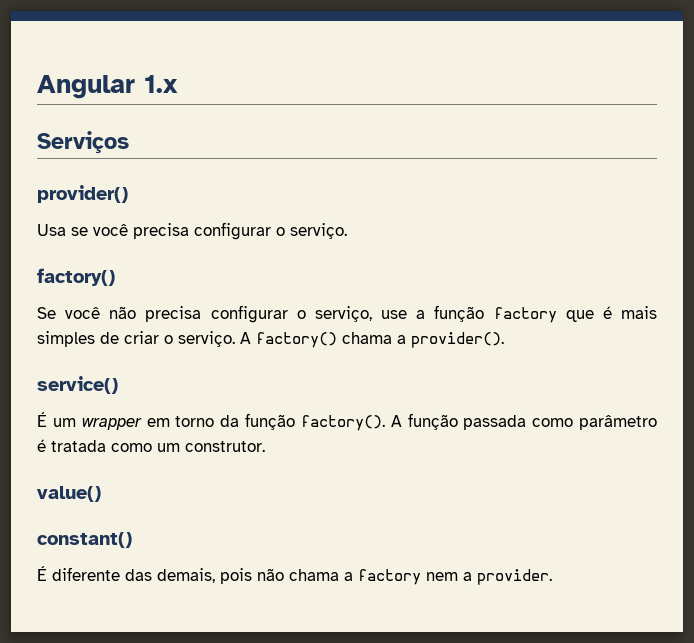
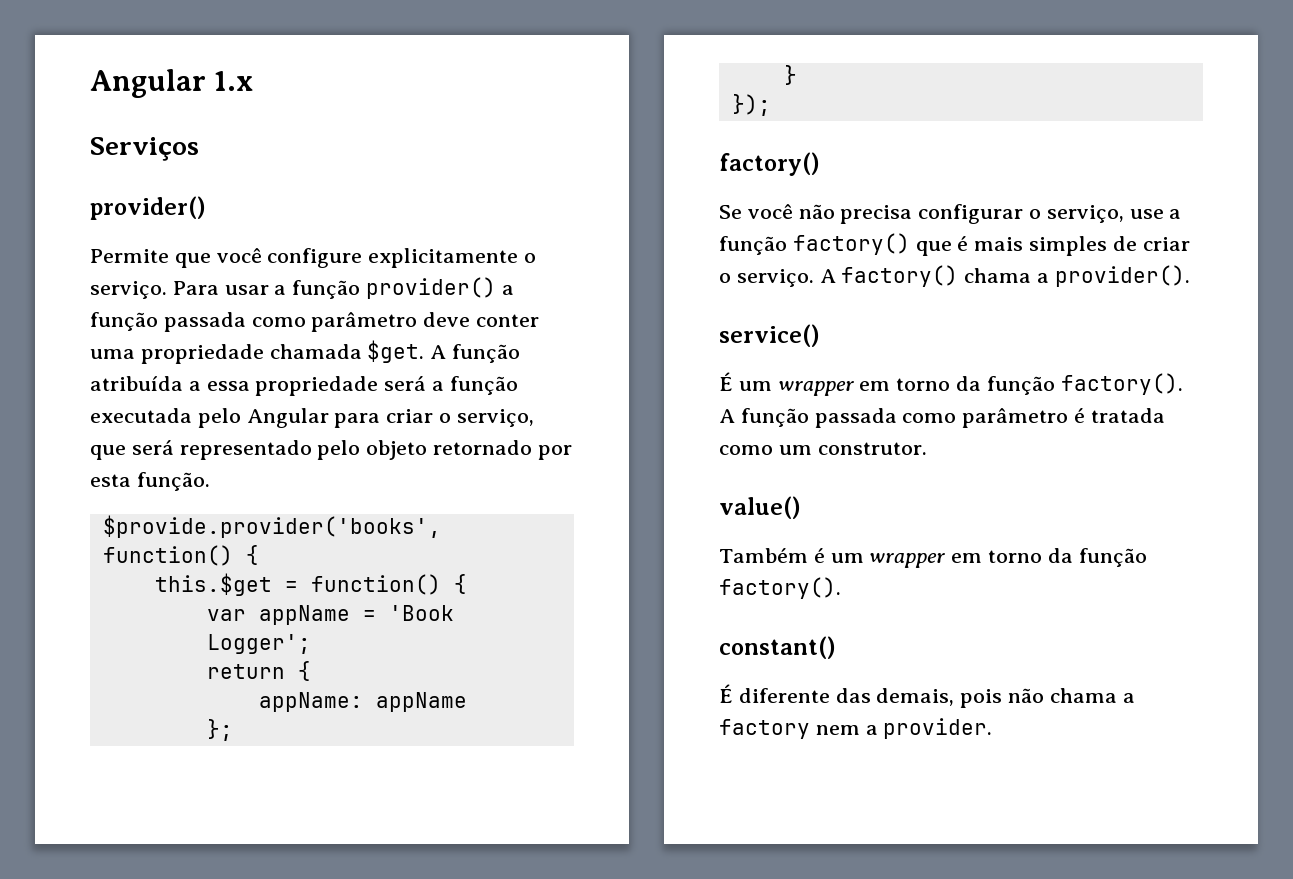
[37,222,347,240] Usa se você precisa configurar o serviço. -> [90,248,537,268] [90,277,514,299] [90,312,540,332] [90,340,521,364] [90,376,518,396] [90,408,534,428] [90,440,572,460] [90,472,210,491] [102,515,441,538] [102,545,259,566] [154,573,467,596] [206,605,454,625] [206,634,311,654] [206,661,311,681] [258,692,467,712] [206,719,233,741] [783,65,797,85] [731,94,771,116] Permite que você configure explicitamente o serviço. Para usar a função provider() a função passada como parâmetro deve conter uma propriedade chamada $get. A função atribuída a essa propriedade será a função executada pelo Angular para criar o serviço, que será representado pelo objeto retornado por esta função. // $provide.provider('books', function() { // this.$get = function() { // var appName = 'Book Logger'; // return { // appName: appName // }; // } // });
[493,307,557,323] factory -> [792,233,910,255] factory()
(101, 494) none -> [719,548,1147,568] [719,577,841,599] // Também é um wrapper em torno da função factory().

